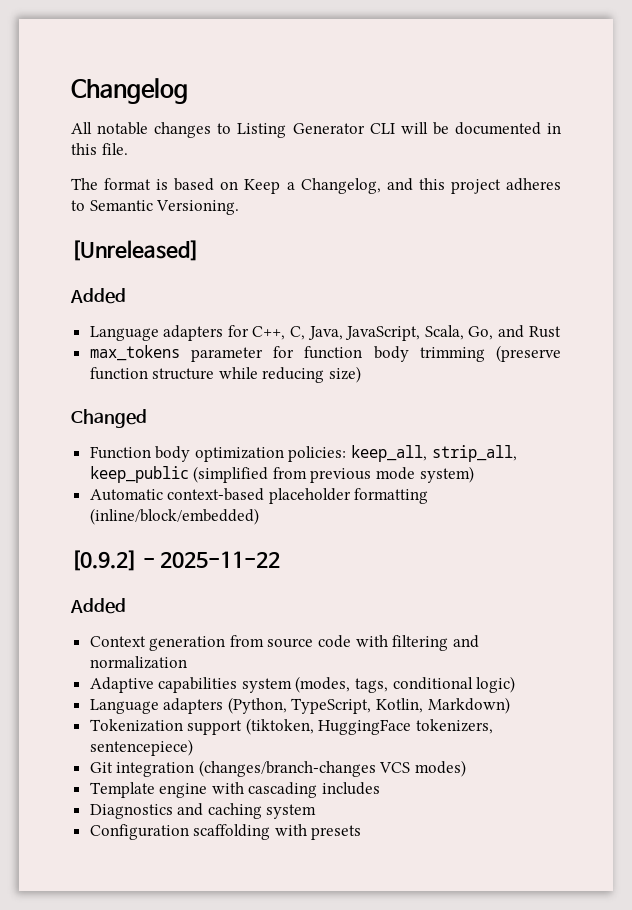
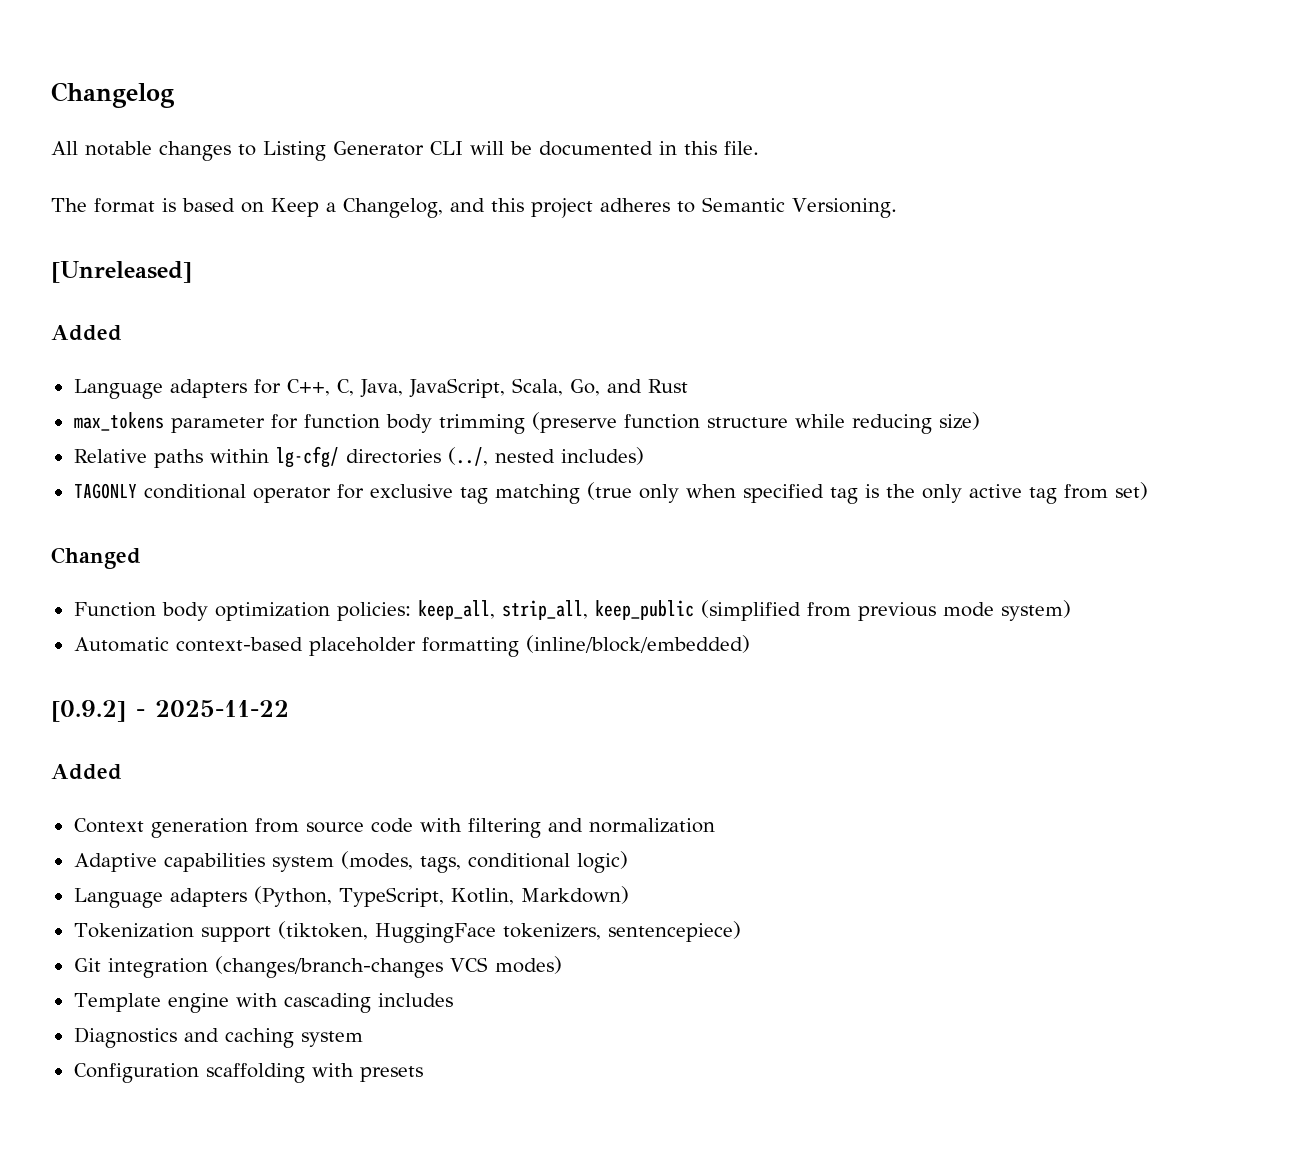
(362, 374) none -> [73,446,644,468] [73,482,1148,504] // Relative paths within lg-cfg/ directories (../, nested includes) // TAGONLY conditional operator for exclusive tag matching (true only when specified tag is the only active tag from set)

